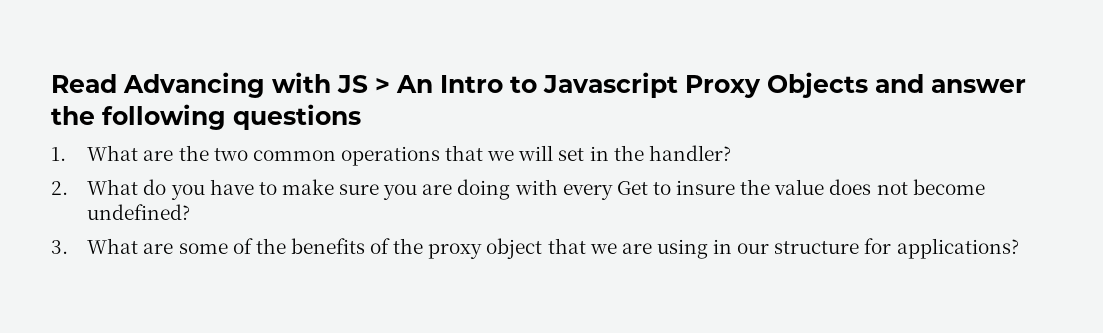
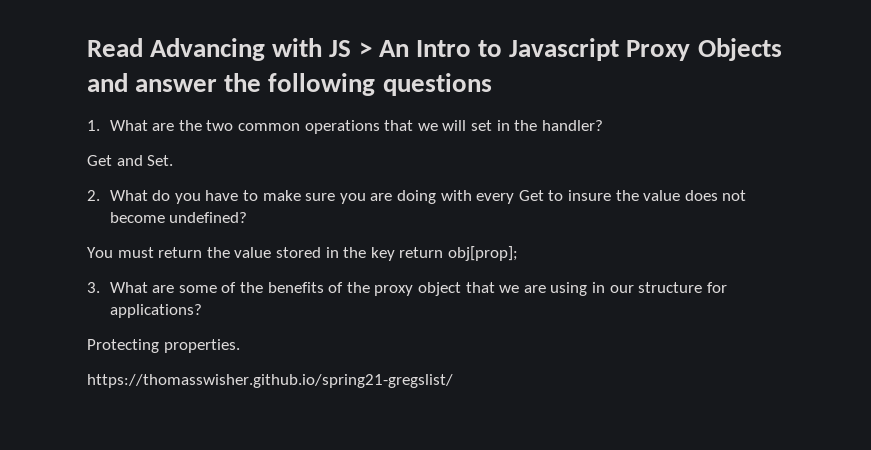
(731, 153) none -> [87,155,174,166] // Get and Set.
(191, 212) none -> [87,246,518,261] // You must return the value stored in the key return obj[prop];
(1019, 248) none -> [87,339,240,353] [87,374,453,388] // Protecting properties. // https://thomasswisher.github.io/spring21-gregslist/

